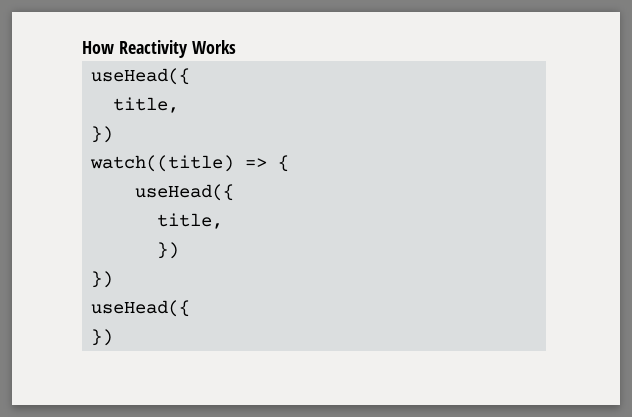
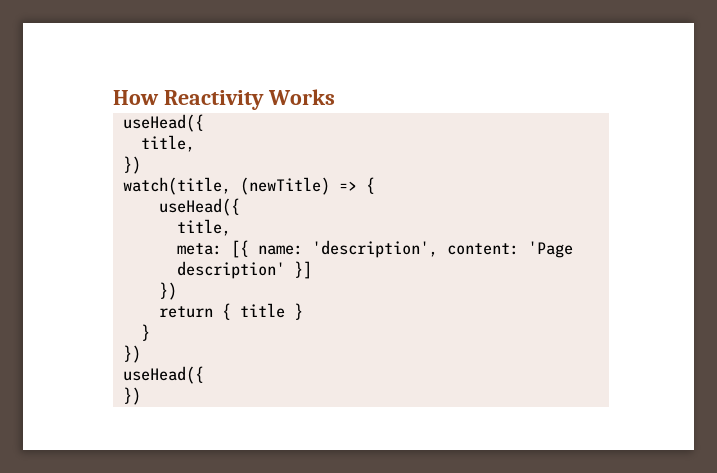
[90,155,234,172] watch((title) -> [123,177,331,195] watch(title, (newTitle)
[157,242,179,259] }) -> [177,240,574,258] [177,261,313,279] [159,282,178,300] [159,303,304,320] [141,324,151,341] meta: [{ name: 'description', content: 'Page description' }] // }) // return { title } // }

